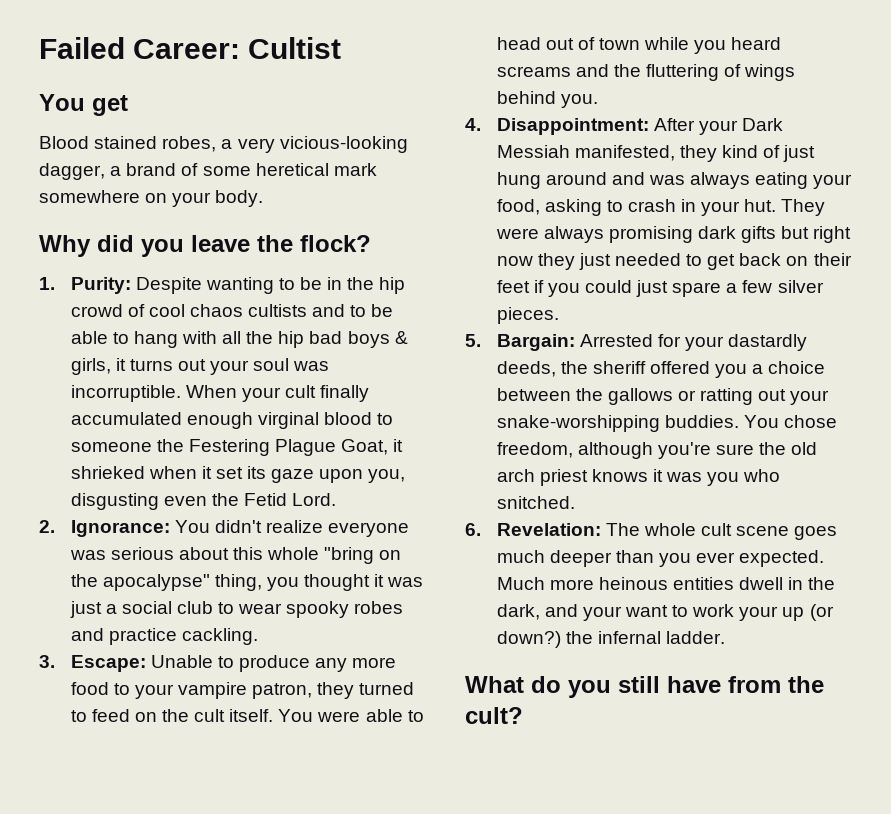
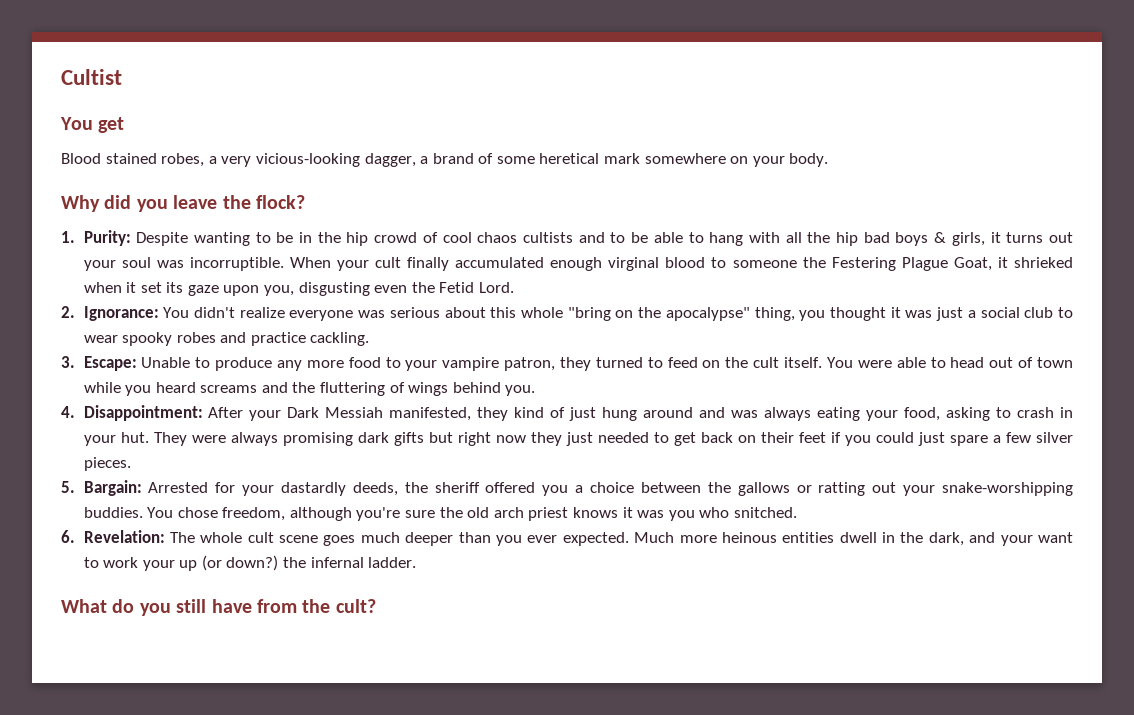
[39,37,241,59] Failed Career: -> (61, 77) none

